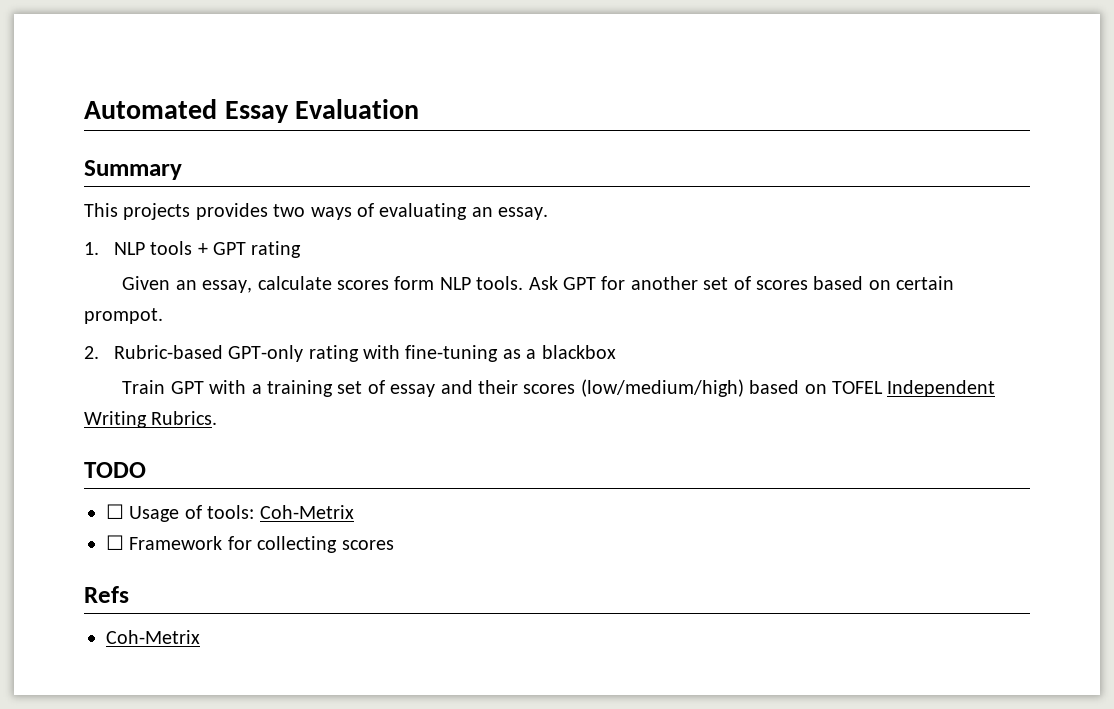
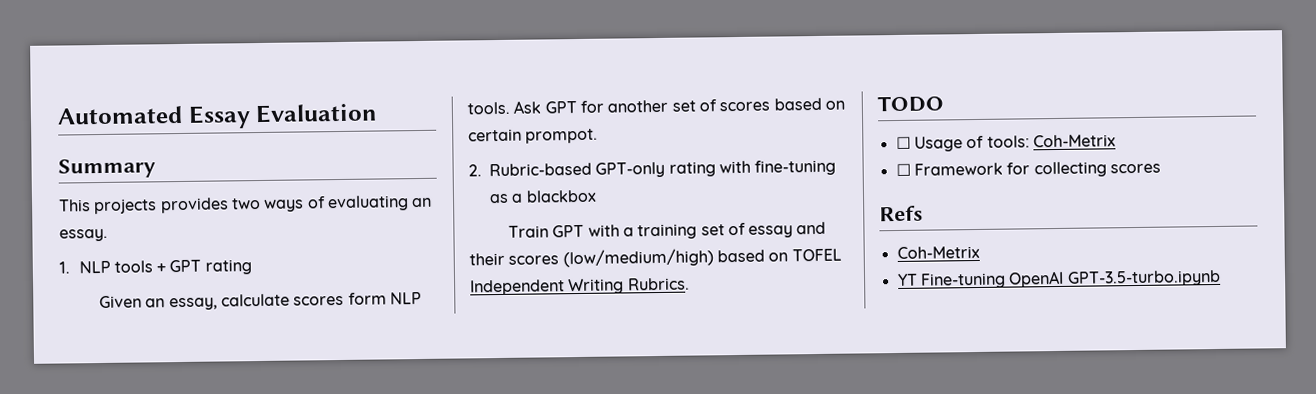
(200, 637) none -> [896,269,1221,289] // YT Fine-tuning OpenAI GPT-3.5-turbo.ipynb

